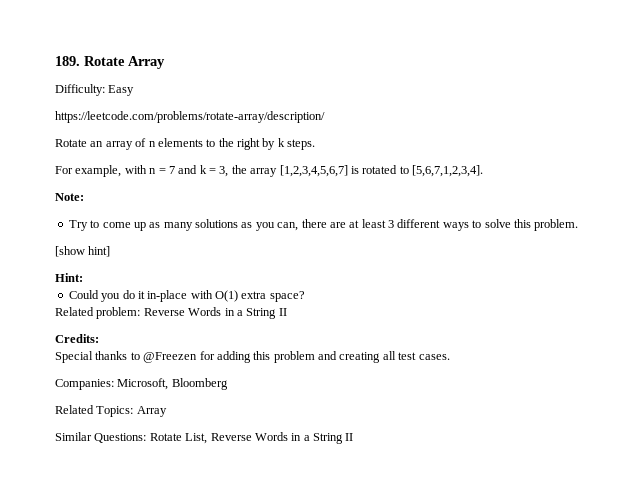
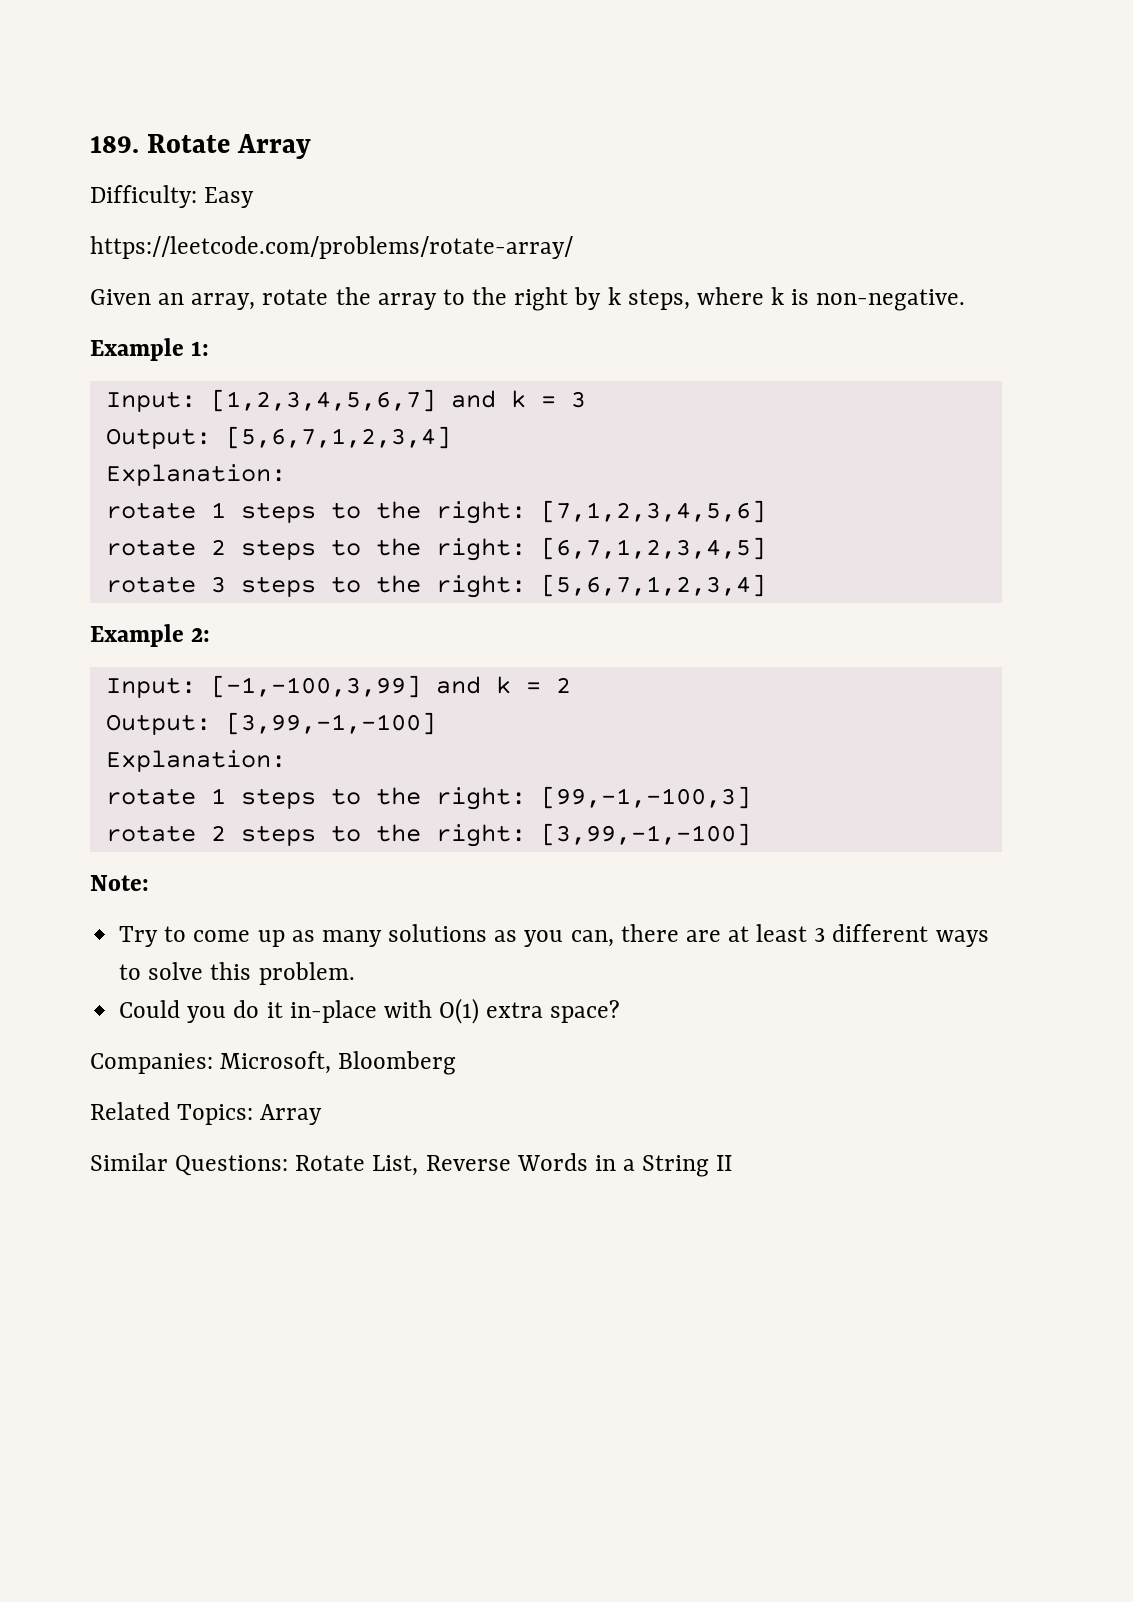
[55,111,325,123] [55,138,203,150] https://leetcode.com/problems/rotate-array/description/ // Rotate an array of n elements -> [90,236,573,259] [90,287,437,310] https://leetcode.com/problems/rotate-array/ // Given an array, rotate the array
[287,139,316,150] [55,165,483,177] steps. // For example, with n = 7 and k = 3, the array [1,2,3,4,5,6,7] is rotated to [5,6,7,1,2,3,4]. -> [627,287,966,311] [90,338,210,361] [105,389,586,412] [105,426,451,449] [105,464,286,486] [105,500,766,524] [105,537,766,561] [105,574,766,598] [90,624,211,647] [105,675,571,698] [105,712,436,735] [105,750,286,772] [105,786,751,810] [105,823,751,847] steps, where k is non-negative. // Example 1: // Input: [1,2,3,4,5,6,7] and k = 3 // Output: [5,6,7,1,2,3,4] // Explanation: // rotate 1 steps to the right: [7,1,2,3,4,5,6] // rotate 2 steps to the right: [6,7,1,2,3,4,5] // rotate 3 steps to the right: [5,6,7,1,2,3,4] // Example 2: // Input: [-1,-100,3,99] and k = 2 // Output: [3,99,-1,-100] // Explanation: // rotate 1 steps to the right: [99,-1,-100,3] // rotate 2 steps to the right: [3,99,-1,-100]
[55,246,111,257] [55,273,83,282] // [show hint] // Hint: -> (355, 973) none
[55,307,287,319] [55,334,99,343] [55,351,450,363] // Related problem: Reverse Words in a String II // Credits: // Special thanks to @Freezen for adding this problem and creating all test cases. -> (621, 1011) none

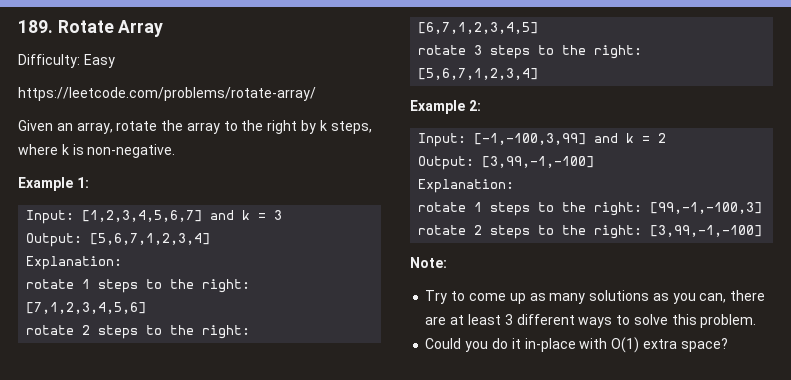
[90,1051,457,1075] [90,1102,323,1125] [90,1153,733,1177] // Companies: Microsoft, Bloomberg // Related Topics: Array // Similar Questions: Rotate List, Reverse Words in a String II -> (728, 345) none

